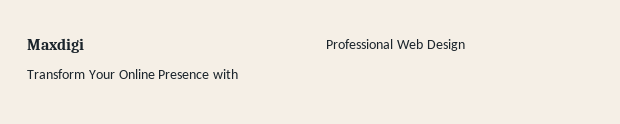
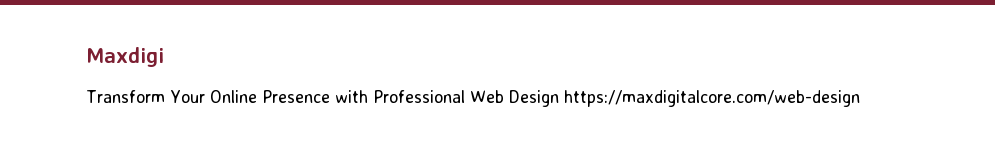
(465, 45) none -> [563,90,860,107] https://maxdigitalcore.com/web-design

